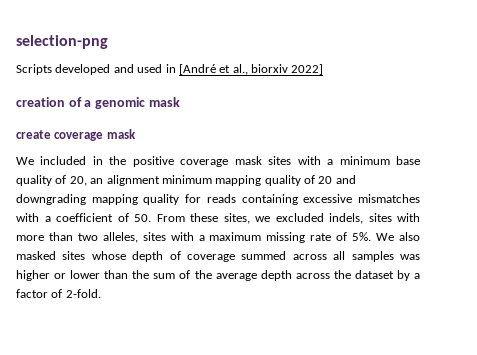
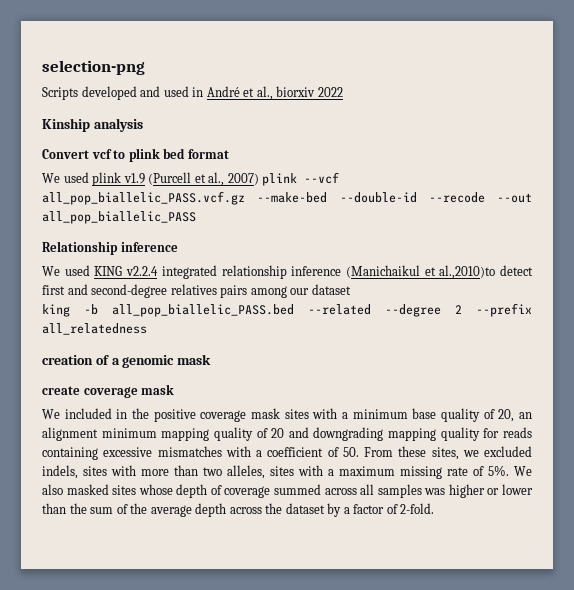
[178,64,216,75] [André -> [206,86,240,97] André
[291,64,324,75] 2022] -> [317,87,343,97] [42,118,143,132] [42,148,229,162] [42,172,340,186] [42,191,532,205] [42,211,196,224] [42,241,178,255] [42,265,533,279] [42,284,351,298] [42,303,532,317] [42,323,147,335] 2022 // Kinship analysis // Convert vcf to plink bed format // We used plink v1.9 (Purcell et al., 2007) plink --vcf all_pop_biallelic_PASS.vcf.gz --make-bed --double-id --recode --out all_pop_biallelic_PASS // Relationship inference // We used KING v2.2.4 integrated relationship inference (Manichaikul et al.,2010)to detect first and second-degree relatives pairs among our dataset // king -b all_pop_biallelic_PASS.bed --related --degree 2 --prefix all_relatedness

